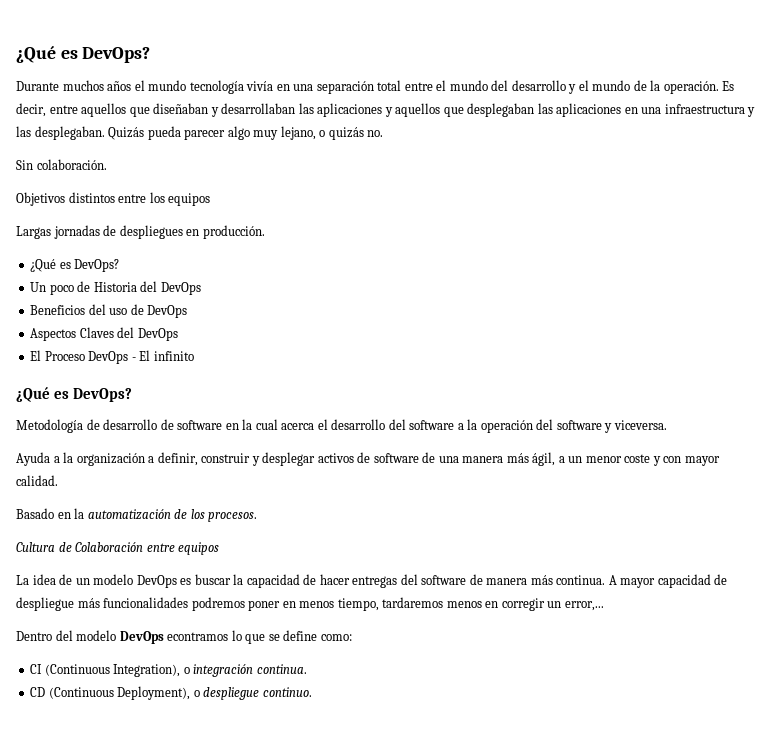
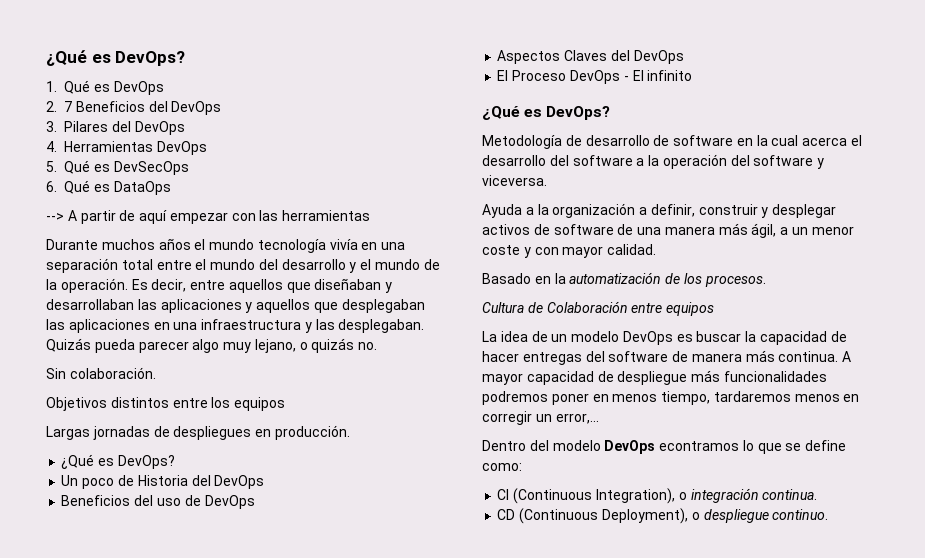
[16,46,151,63] ¿Qué es DevOps? -> [46,50,186,66] [46,80,164,95] [46,101,222,115] [46,121,185,135] [46,141,207,155] [46,160,189,175] [46,180,171,195] [46,210,371,224] ¿Qué es DevOps? // 1. Qué es DevOps // 2. 7 Beneficios del DevOps // 3. Pilares del DevOps // 4. Herramientas DevOps // 5. Qué es DevSecOps // 6. Qué es DataOps // --> A partir de aquí empezar con las herramientas

